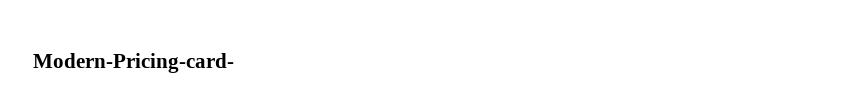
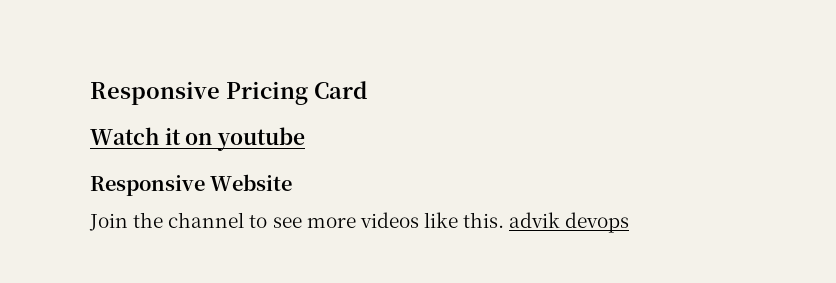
[33,53,234,73] Modern-Pricing-card- -> [90,81,367,105] [90,127,306,151] [90,174,293,196] [89,212,630,233] Responsive Pricing Card // Watch it on youtube // Responsive Website // Join the channel to see more videos like this. advik devops

